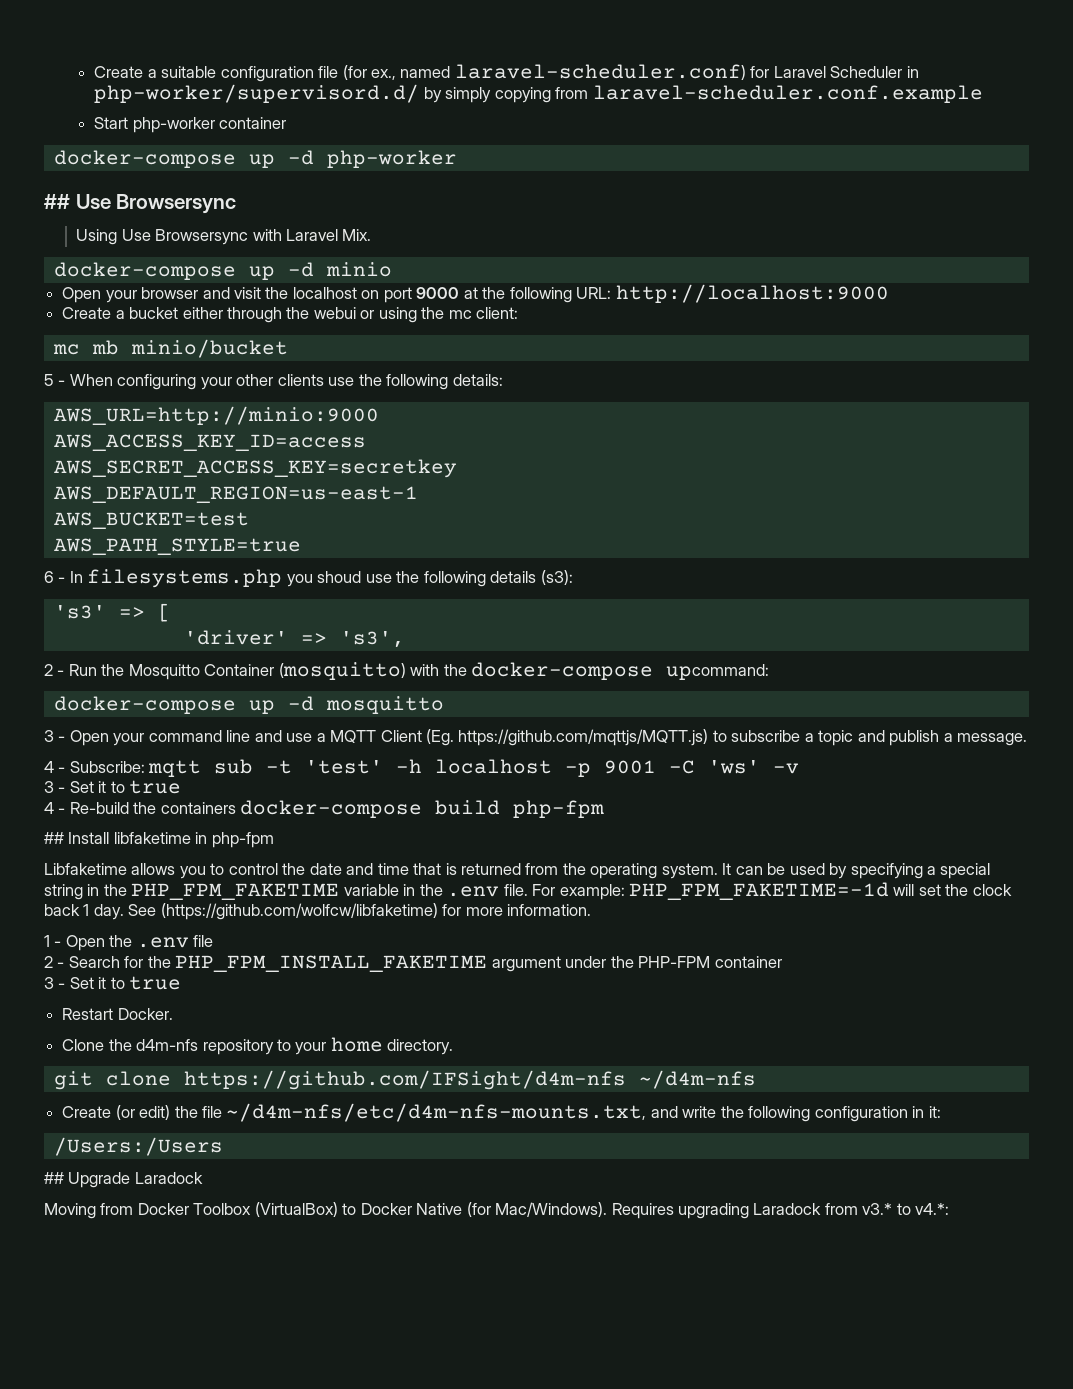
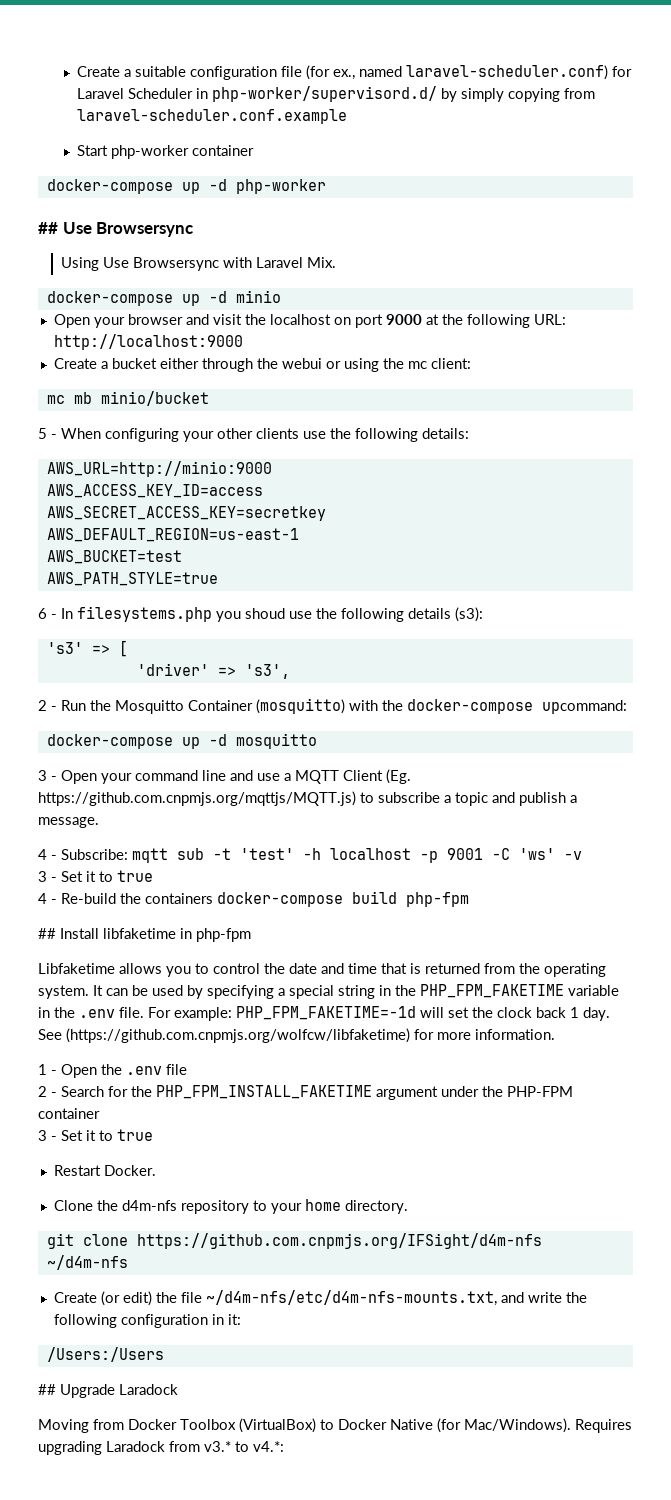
[458,729,709,746] https://github.com/mqttjs/MQTT.js) -> [38,791,356,806] https://github.com.cnpmjs.org/mqttjs/MQTT.js)
[160,903,438,920] (https://github.com/wolfcw/libfaketime) -> [66,1028,410,1043] (https://github.com.cnpmjs.org/wolfcw/libfaketime)
[183,1070,626,1090] https://github.com/IFSight/d4m-nfs -> [136,1233,542,1249] https://github.com.cnpmjs.org/IFSight/d4m-nfs

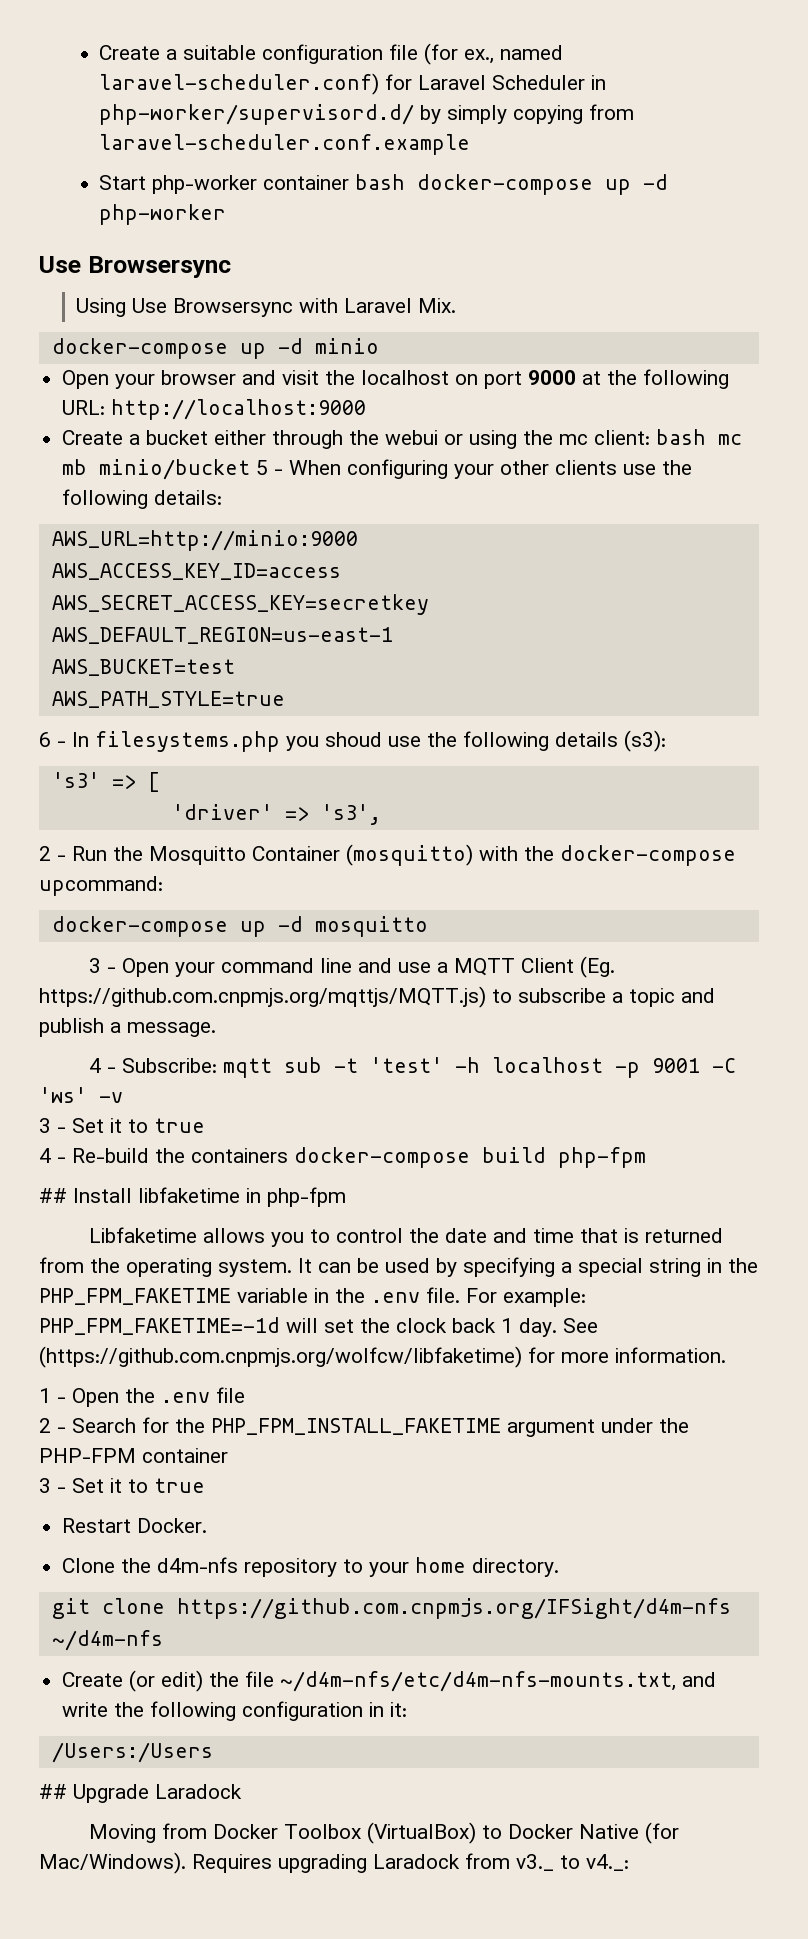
(254, 150) // -> [355,174,406,190] bash
[38,222,58,234] ## -> (227, 214) none
(471, 363) // -> [656,429,707,445] bash
(209, 398) // -> (251, 469) none
[204,1441,284,1452] v3.* to v4.*: -> [516,1854,629,1871] v3._ to v4._:

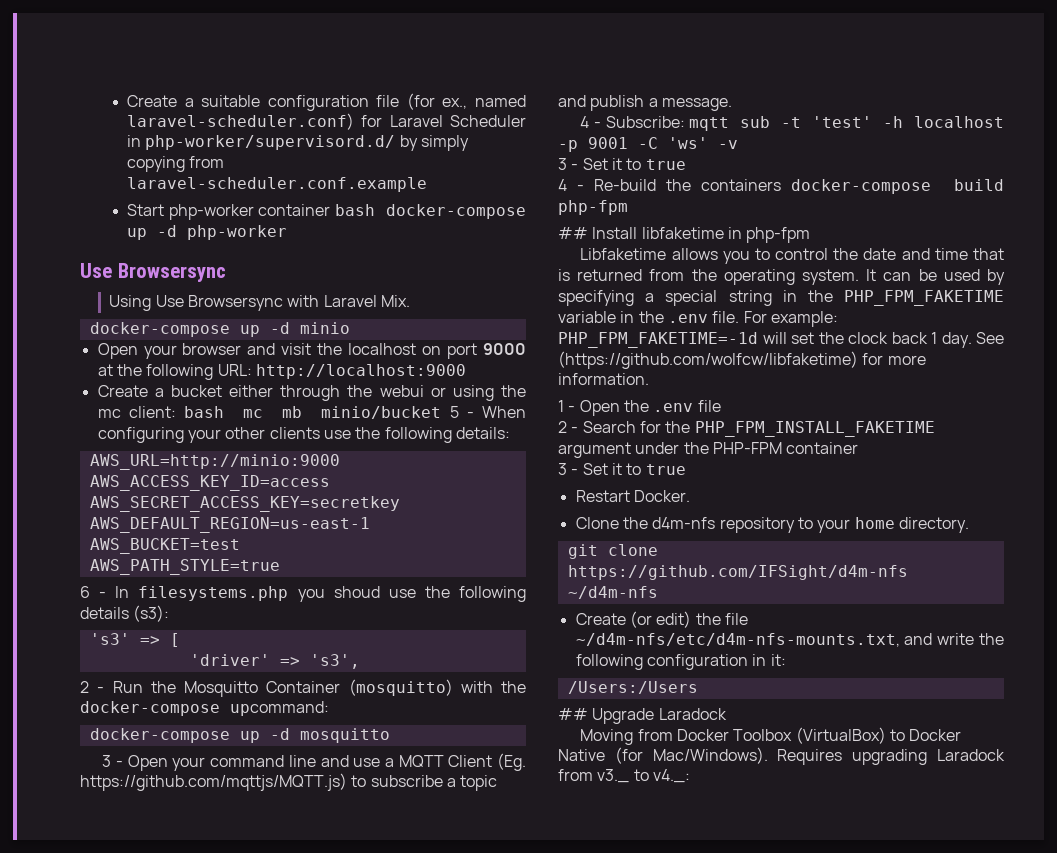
[39,986,486,1008] https://github.com.cnpmjs.org/mqttjs/MQTT.js) -> [80,773,347,791] https://github.com/mqttjs/MQTT.js)
[39,1346,522,1368] (https://github.com.cnpmjs.org/wolfcw/libfaketime) -> [558,351,858,369] (https://github.com/wolfcw/libfaketime)
[176,1598,731,1619] https://github.com.cnpmjs.org/IFSight/d4m-nfs -> [567,565,908,580] https://github.com/IFSight/d4m-nfs

